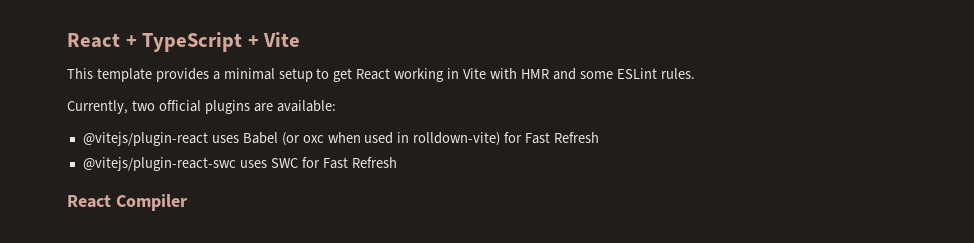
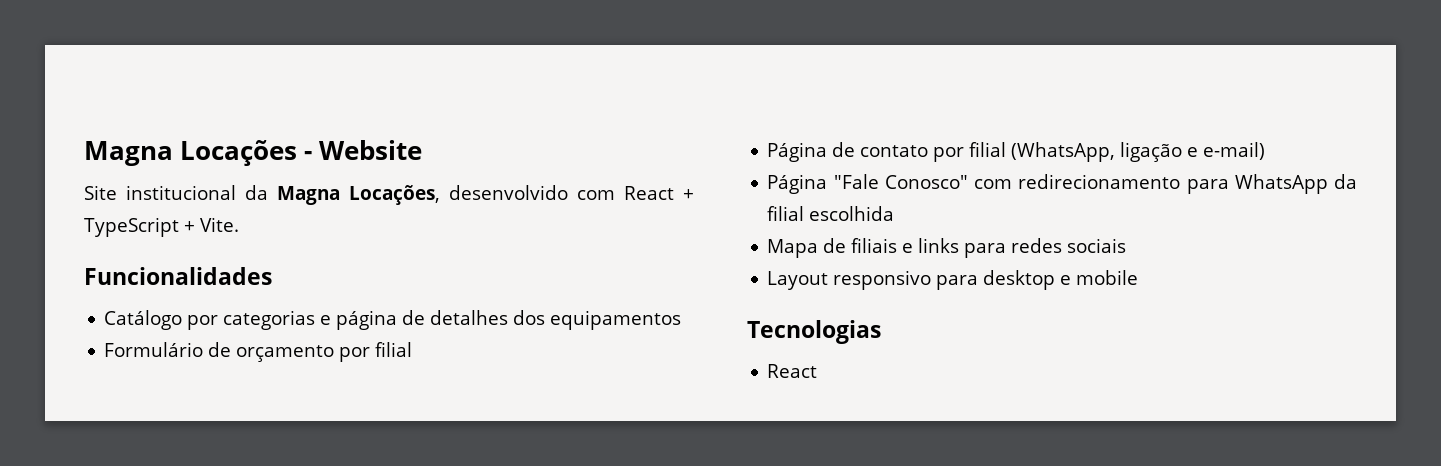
[67,32,301,52] [67,68,695,82] [67,100,336,114] [82,132,600,146] [82,157,397,171] [67,194,188,211] React + TypeScript + Vite // This template provides a minimal setup to get React working in Vite with HMR and some ESLint rules. // Currently, two official plugins are available: // @vitejs/plugin-react uses Babel (or oxc when used in rolldown-vite) for Fast Refresh // @vitejs/plugin-react-swc uses SWC for Fast Refresh // React Compiler -> [84,140,423,166] [84,185,694,205] [84,217,239,237] [84,267,272,285] [104,310,682,330] [104,342,413,362] [767,142,1266,162] [767,174,1357,194] [767,206,895,221] [767,238,1127,258] [767,270,1139,290] [747,320,881,344] [767,364,818,378] Magna Locações - Website // Site institucional da Magna Locações, desenvolvido com React + TypeScript + Vite. // Funcionalidades // Catálogo por categorias e página de detalhes dos equipamentos // Formulário de orçamento por filial // Página de contato por filial (WhatsApp, ligação e e-mail) // Página "Fale Conosco" com redirecionamento para WhatsApp da filial escolhida // Mapa de filiais e links para redes sociais // Layout responsivo para desktop e mobile // Tecnologias // React

